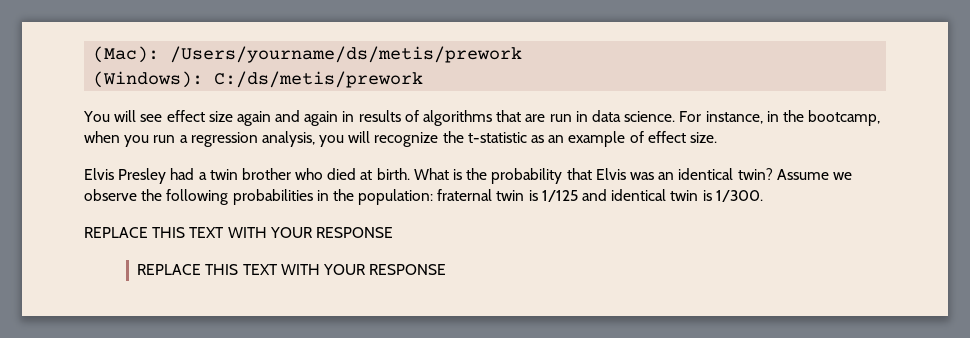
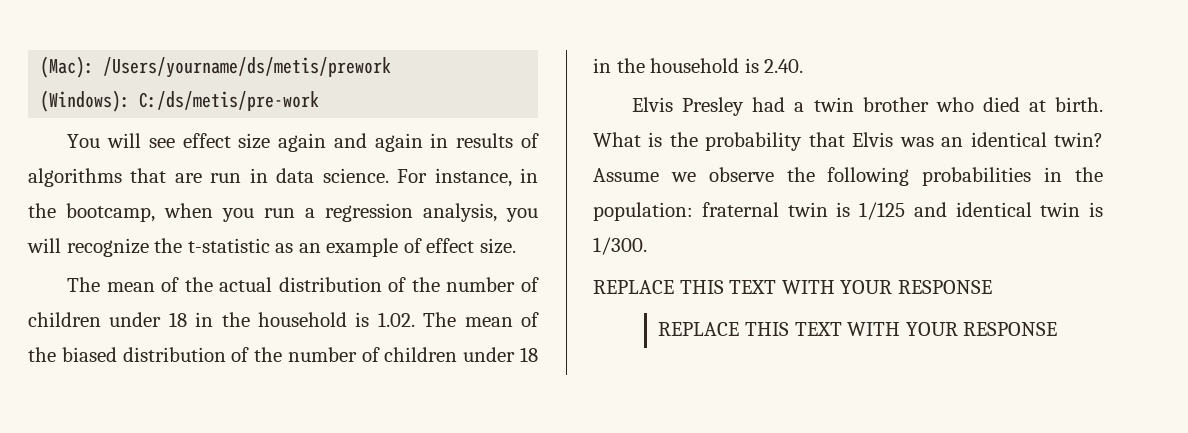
[214,71,424,88] C:/ds/metis/prework -> [139,91,320,111] C:/ds/metis/pre-work
(717, 137) none -> [67,277,539,292] [28,312,539,327] [28,347,538,362] [593,58,804,73] // The mean of the actual distribution of the number of children under 18 in the household is 1.02. The mean of the biased distribution of the number of children under 18 in the household is 2.40.

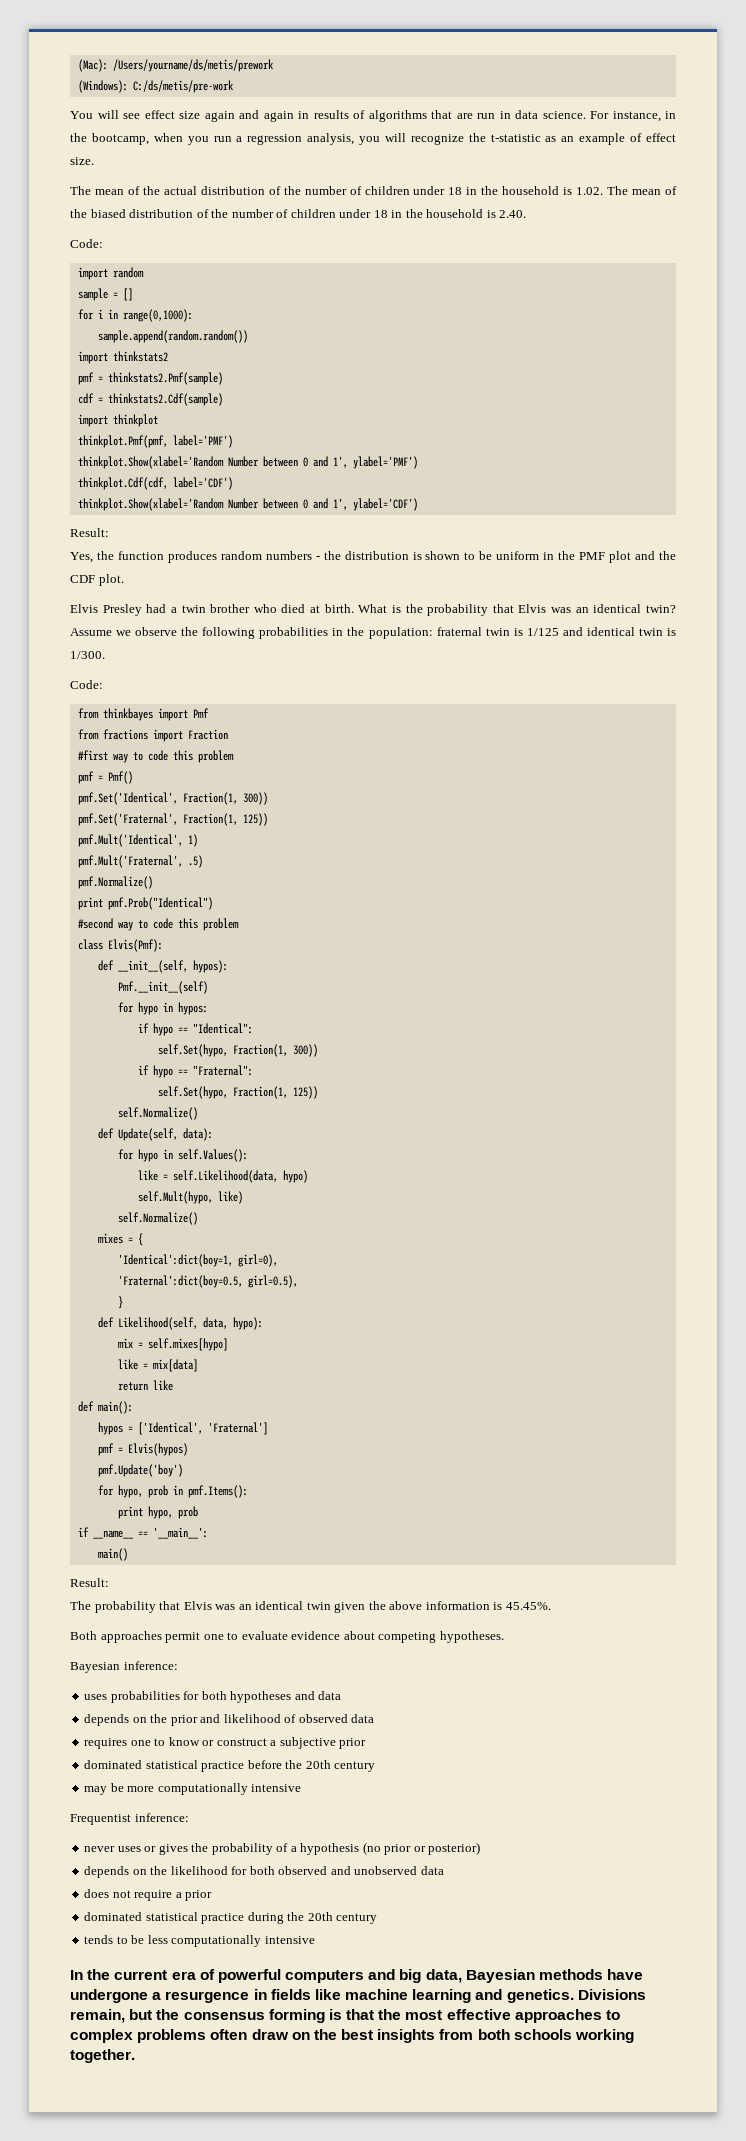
(804, 66) none -> [70,239,103,248] [77,267,144,280] [77,288,133,301] [77,309,193,322] [97,330,248,343] [77,351,168,364] [77,372,223,385] [77,393,223,406] [77,414,158,427] [77,435,233,448] [77,456,418,469] [77,477,233,490] [77,498,418,511] [70,528,109,537] [70,551,676,563] [70,574,124,586] // Code: // import random // sample = [] // for i in range(0,1000): // sample.append(random.random()) // import thinkstats2 // pmf = thinkstats2.Pmf(sample) // cdf = thinkstats2.Cdf(sample) // import thinkplot // thinkplot.Pmf(pmf, label='PMF') // thinkplot.Show(xlabel='Random Number between 0 and 1', ylabel='PMF') // thinkplot.Cdf(cdf, label='CDF') // thinkplot.Show(xlabel='Random Number between 0 and 1', ylabel='CDF') // Result: // Yes, the function produces random numbers - the distribution is shown to be uniform in the PMF plot and the CDF plot.
[593,280,992,294] [658,322,1058,336] REPLACE THIS TEXT WITH YOUR RESPONSE // REPLACE THIS TEXT WITH YOUR RESPONSE -> [70,680,103,689] [77,708,209,721] [77,729,228,742] [77,750,234,763] [77,771,133,784] [77,792,268,805] [77,813,268,826] [77,834,198,847] [77,855,203,868] [77,876,153,889] [77,897,213,910] [77,918,239,931] [77,939,163,952] [97,960,228,973] [117,981,208,994] [117,1002,208,1015] [137,1023,253,1036] [157,1044,318,1057] [137,1065,253,1078] [157,1086,318,1099] [117,1107,198,1120] [97,1128,213,1141] [117,1149,248,1162] [137,1170,308,1183] [137,1191,243,1204] [117,1212,198,1225] [97,1233,143,1246] [117,1254,278,1267] [117,1275,298,1288] [117,1296,123,1309] [97,1317,263,1330] [117,1338,228,1351] [117,1359,198,1372] [117,1380,173,1391] [77,1401,133,1414] [97,1422,268,1435] [97,1443,188,1456] [97,1464,183,1477] [97,1485,248,1498] [117,1506,198,1519] [77,1527,208,1539] [97,1548,128,1561] [70,1578,109,1587] [70,1601,551,1613] [70,1631,504,1643] [70,1661,178,1673] [84,1691,342,1703] [84,1714,375,1726] [84,1737,367,1749] [84,1760,376,1772] [84,1783,302,1795] [70,1813,189,1825] [84,1842,481,1855] [84,1866,444,1878] [84,1889,213,1901] [84,1912,378,1924] [84,1935,315,1947] [70,1969,644,1983] [70,1989,646,2003] [70,2009,621,2023] [70,2029,635,2043] [70,2049,135,2063] Code: // from thinkbayes import Pmf // from fractions import Fraction // #first way to code this problem // pmf = Pmf() // pmf.Set('Identical', Fraction(1, 300)) // pmf.Set('Fraternal', Fraction(1, 125)) // pmf.Mult('Identical', 1) // pmf.Mult('Fraternal', .5) // pmf.Normalize() // print pmf.Prob("Identical") // #second way to code this problem // class Elvis(Pmf): // def __init__(self, hypos): // Pmf.__init__(self) // for hypo in hypos: // if hypo == "Identical": // self.Set(hypo, Fraction(1, 300)) // if hypo == "Fraternal": // self.Set(hypo, Fraction(1, 125)) // self.Normalize() // def Update(self, data): // for hypo in self.Values(): // like = self.Likelihood(data, hypo) // self.Mult(hypo, like) // self.Normalize() // mixes = { // 'Identical':dict(boy=1, girl=0), // 'Fraternal':dict(boy=0.5, girl=0.5), // } // def Likelihood(self, data, hypo): // mix = self.mixes[hypo] // like = mix[data] // return like // def main(): // hypos = ['Identical', 'Fraternal'] // pmf = Elvis(hypos) // pmf.Update('boy') // for hypo, prob in pmf.Items(): // print hypo, prob // if __name__ == '__main__': // main() // Result: // The probability that Elvis was an identical twin given the above information is 45.45%. // Both approaches permit one to evaluate evidence about competing hypotheses. // Bayesian inference: // uses probabilities for both hypotheses and data // depends on the prior and likelihood of observed data // requires one to know or construct a subjective prior // dominated statistical practice before the 20th century // may be more computationally intensive // Frequentist inference: // never uses or gives the probability of a hypothesis (no prior or posterior) // depends on the likelihood for both observed and unobserved data // does not require a prior // dominated statistical practice during the 20th century // tends to be less computationally intensive // In the current era of powerful computers and big data, Bayesian methods have undergone a resurgence in fields like machine learning and genetics. Divisions remain, but the consensus forming is that the most effective approaches to complex problems often draw on the best insights from both schools working together.

